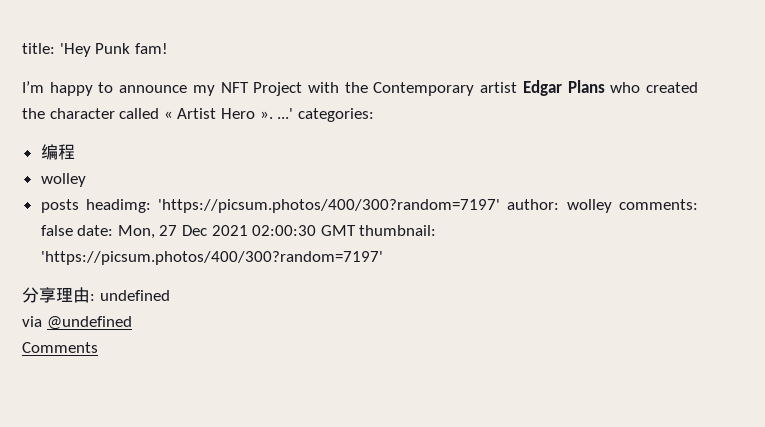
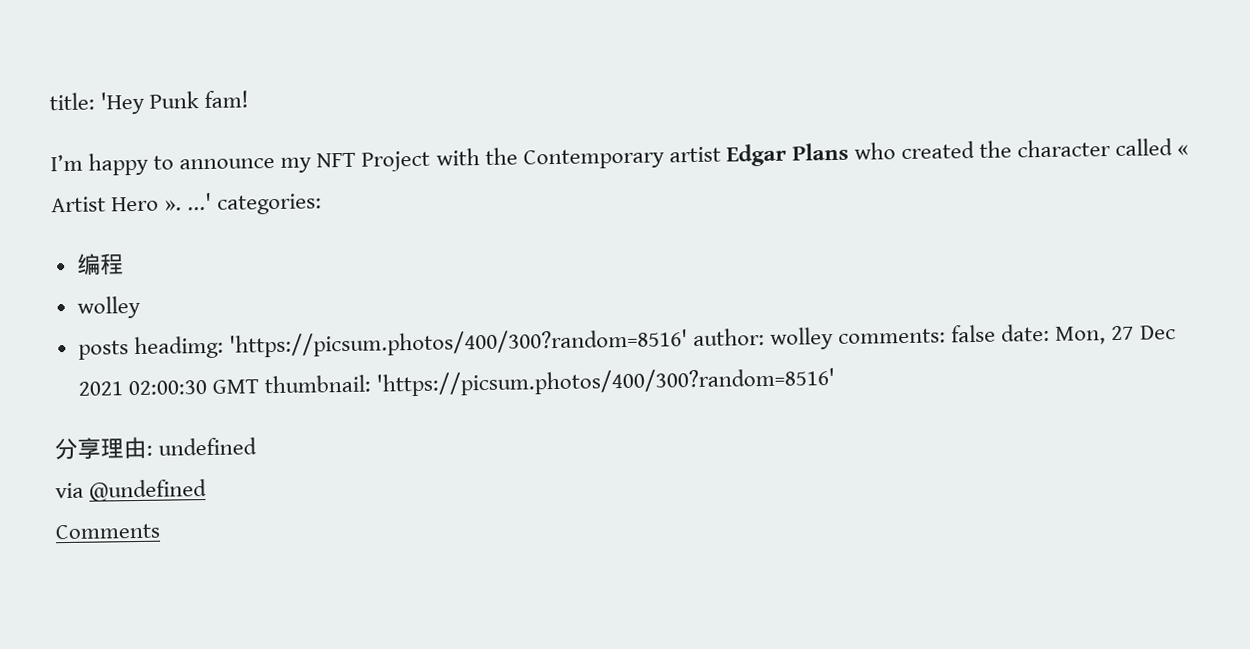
[158,199,501,213] 'https://picsum.photos/400/300?random=7197' -> [228,328,688,358] 'https://picsum.photos/400/300?random=8516'
[40,251,383,265] 'https://picsum.photos/400/300?random=7197' -> [376,366,836,397] 'https://picsum.photos/400/300?random=8516'

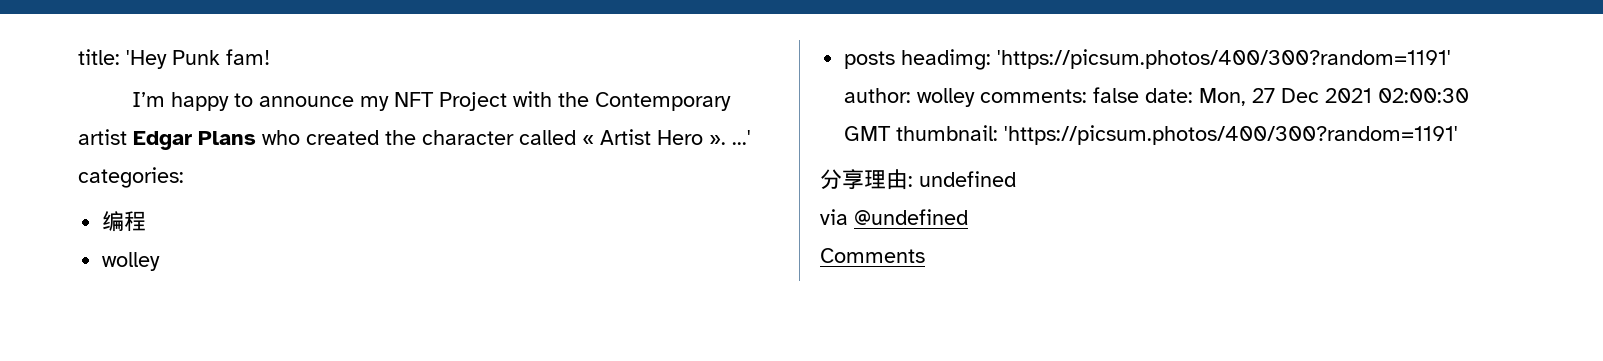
[228,328,688,358] 'https://picsum.photos/400/300?random=8516' -> [997,49,1452,69] 'https://picsum.photos/400/300?random=1191'
[376,366,836,397] 'https://picsum.photos/400/300?random=8516' -> [1004,125,1459,145] 'https://picsum.photos/400/300?random=1191'

